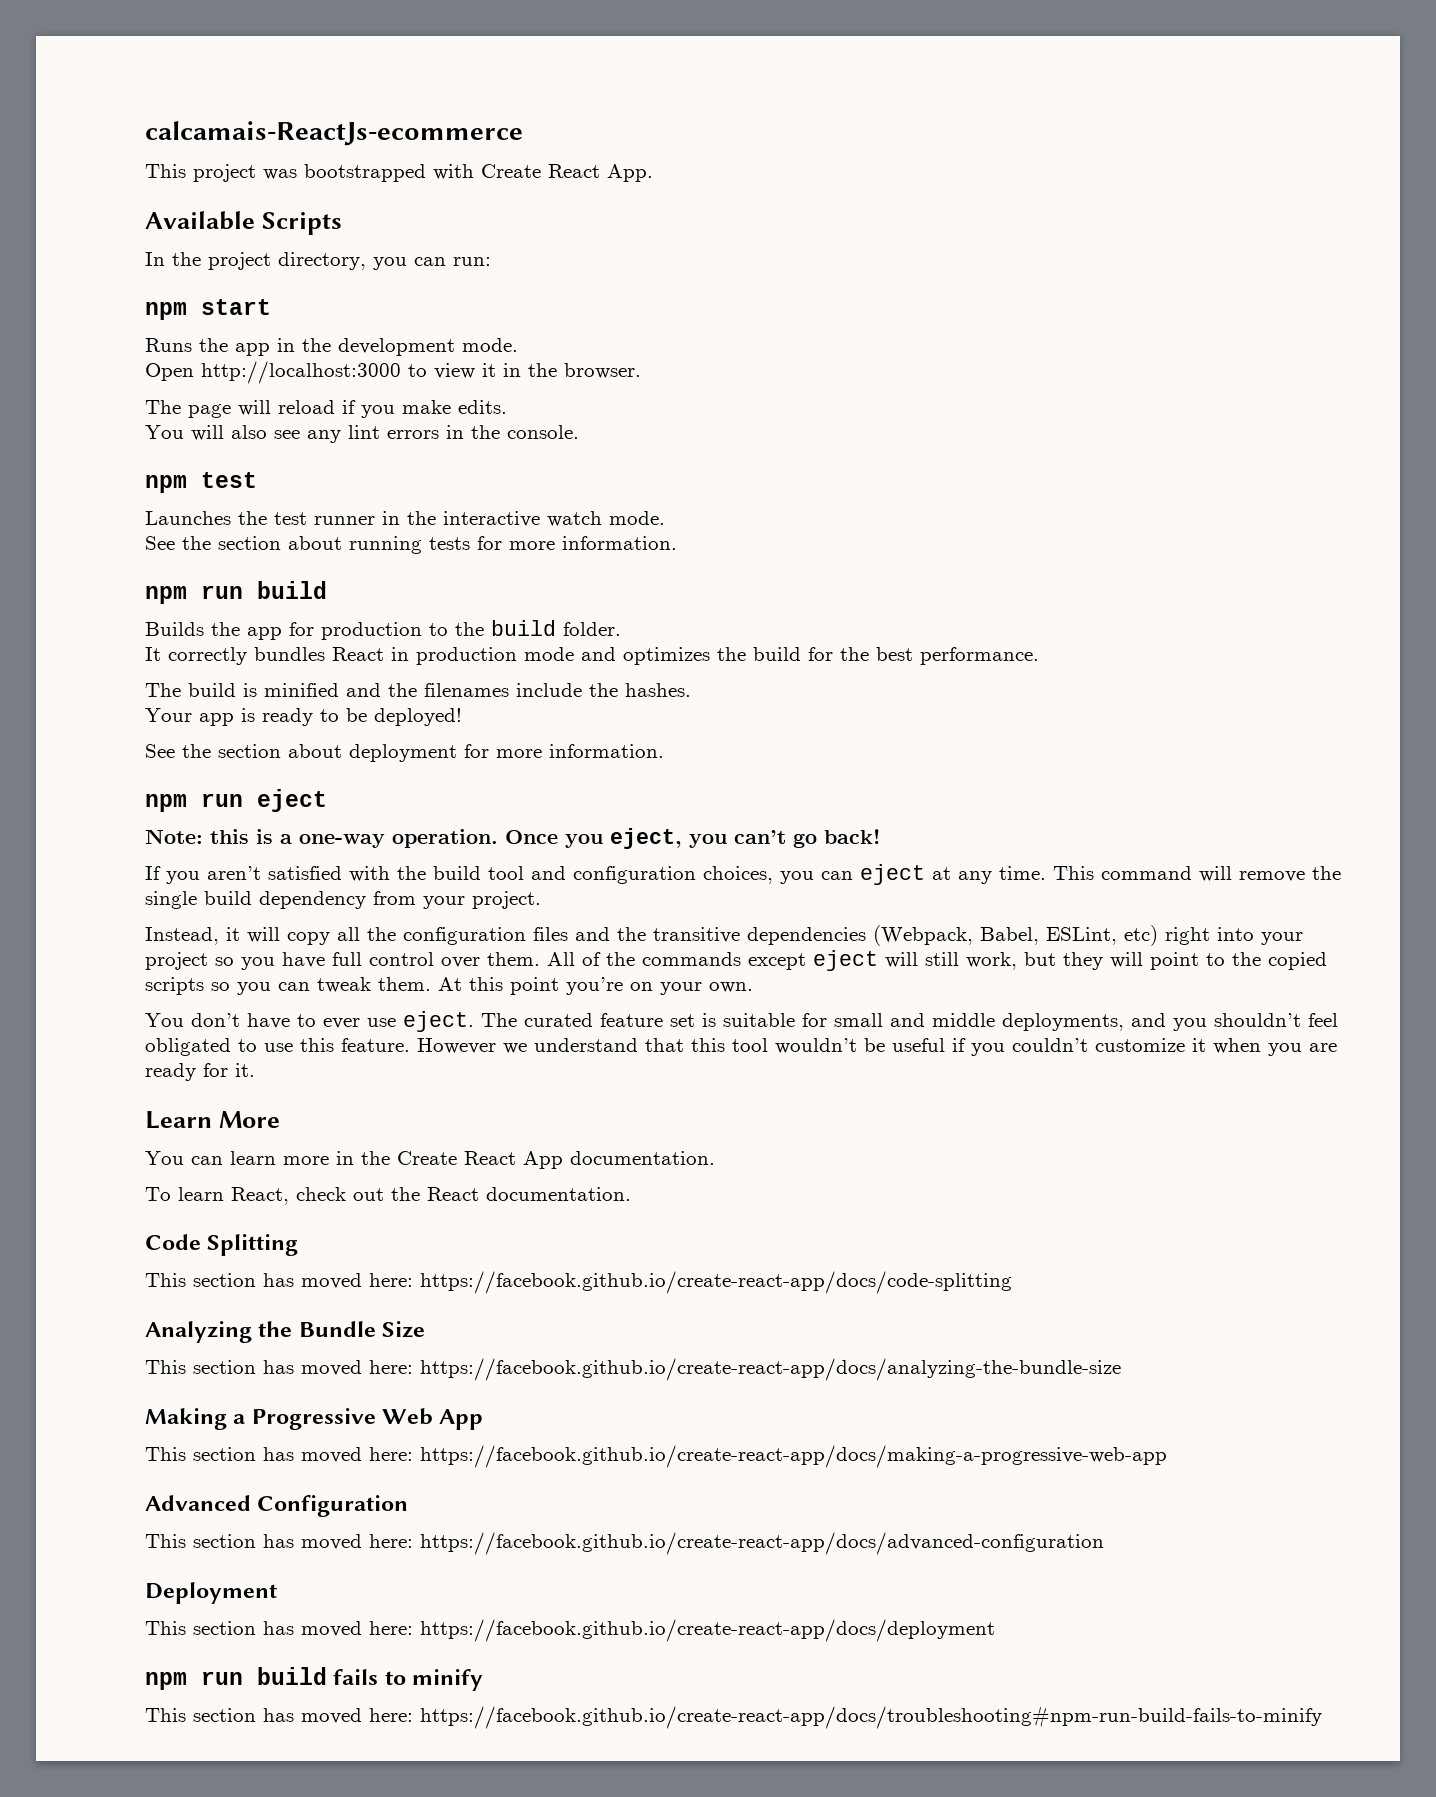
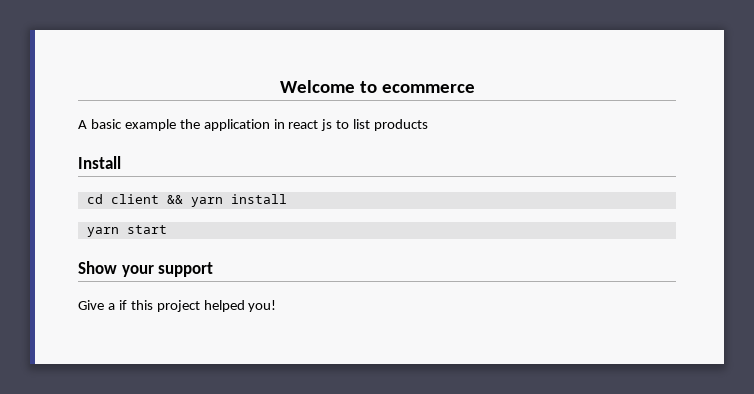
[145,121,523,146] [145,164,653,182] [145,211,342,235] [145,252,491,270] [145,299,271,320] [145,338,518,356] [145,361,641,384] [145,400,507,418] [145,425,579,443] [145,472,257,493] [145,511,665,527] [145,536,677,554] [145,581,327,604] [145,620,621,640] [145,647,1039,665] [145,683,691,697] [145,708,462,726] [145,744,664,762] [145,789,327,812] [145,828,880,849] [145,864,1341,885] [145,891,541,909] [145,925,1303,946] [145,950,1327,971] [145,977,753,995] [145,1011,1338,1032] [145,1038,1337,1056] [145,1063,255,1081] [145,1111,280,1129] [145,1151,715,1169] [145,1187,631,1205] [145,1234,299,1256] [145,1271,1012,1294] [145,1321,426,1343] [145,1358,1121,1381] [145,1408,484,1430] [145,1445,1167,1468] [145,1495,409,1517] [145,1532,1104,1555] [145,1582,277,1604] [145,1619,995,1642] [145,1667,484,1691] [145,1705,1322,1729] calcamais-ReactJs-ecommerce // This project was bootstrapped with Create React App. // Available Scripts // In the project directory, you can run: // npm start // Runs the app in the development mode. // Open http://localhost:3000 to view it in the browser. // The page will reload if you make edits. // You will also see any lint errors in the console. // npm test // Launches the test runner in the interactive watch mode. // See the section about running tests for more information. // npm run build // Builds the app for production to the build folder. // It correctly bundles React in production mode and optimizes the build for the best performance. // The build is minified and the filenames include the hashes. // Your app is ready to be deployed! // See the section about deployment for more information. // npm run eject // Note: this is a one-way operation. Once you eject, you can’t go back! // If you aren’t satisfied with the build tool and configuration choices, you can eject at any time. This command will remove the single build dependency from your project. // Instead, it will copy all the configuration files and the transitive dependencies (Webpack, Babel, ESLint, etc) right into your project so you have full control over them. All of the commands except eject will still work, but they will point to the copied scripts so you can tweak them. At this point you’re on your own. // You don’t have to ever use eject. The curated feature set is suitable for small and middle deployments, and you shouldn’t feel obligated to use this feature. However we understand that this tool wouldn’t be useful if you couldn’t customize it when you are ready for it. // Learn More // You can learn more in the Create React App documentation. // To learn React, check out the React documentation. // Code Splitting // This section has moved here: https://facebook.github.io/create-react-app/docs/code-splitting // Analyzing the Bundle Size // This section has moved here: https://facebook.github.io/create-react-app/docs/analyzing-the-bundle-size // Making a Progressive Web App // This section has moved here: https://facebook.github.io/create-react-app/docs/making-a-progressive-web-app // Advanced Configuration // This section has moved here: https://facebook.github.io/create-react-app/docs/advanced-configuration // Deployment // This section has moved here: https://facebook.github.io/create-react-app/docs/deployment // npm run build fails to minify // This section has moved here: https://facebook.github.io/create-react-app/docs/troubleshooting#npm-run-build-fails-to-minify -> [279,80,475,93] [78,119,429,131] [78,156,121,169] [86,194,287,207] [86,225,167,237] [78,261,214,277] [78,300,277,312] Welcome to ecommerce // A basic example the application in react js to list products // Install // cd client && yarn install // yarn start // Show your support // Give a if this project helped you!

